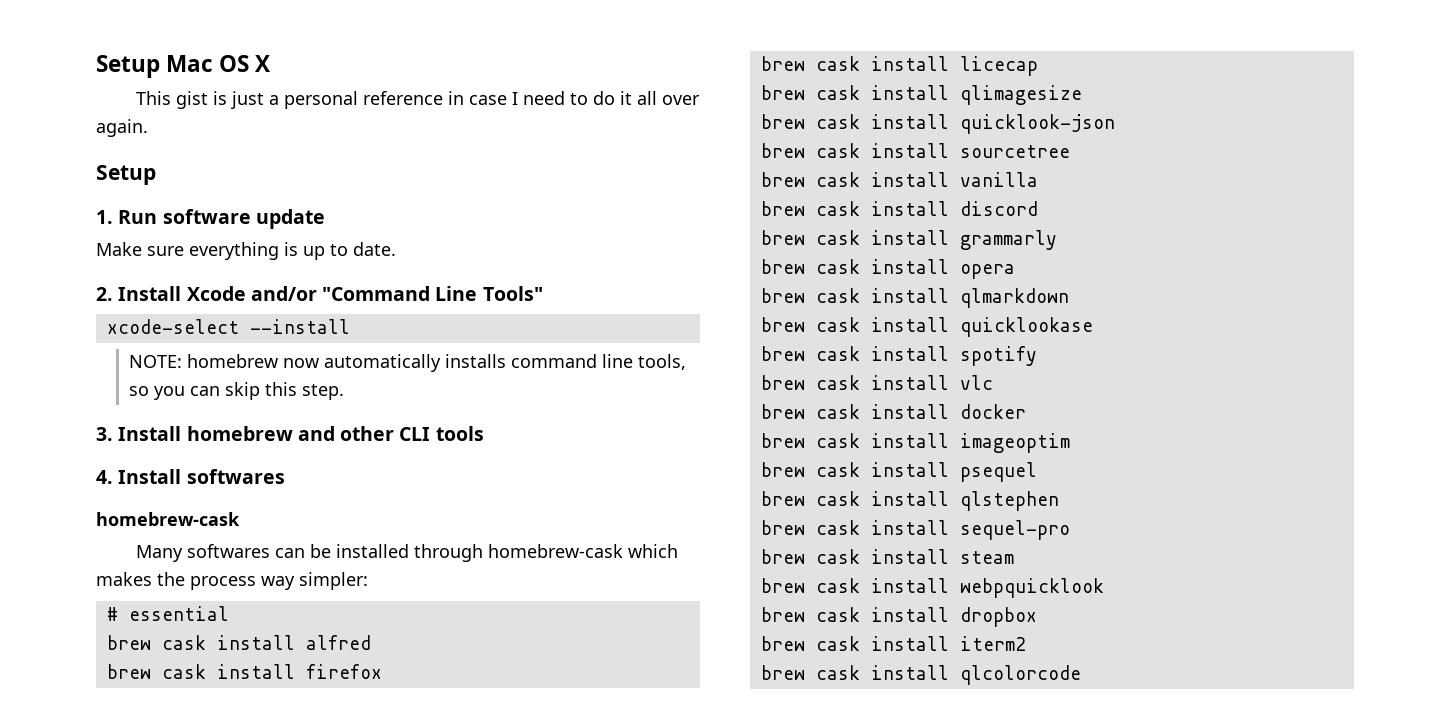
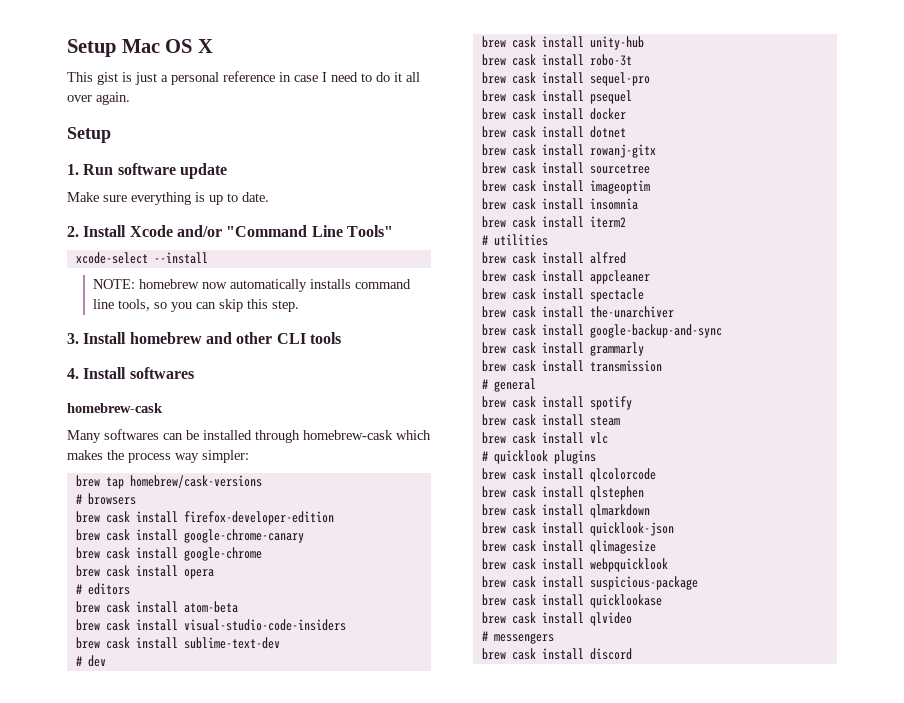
[106,606,229,621] # essential -> [75,475,262,489] [75,493,136,505] [75,511,334,525] [75,529,304,543] [75,547,262,561] [75,565,214,579] [75,583,130,595] [75,601,238,613] [75,619,346,631] [75,637,280,649] [75,655,106,667] [481,36,644,50] [481,54,632,66] [481,72,650,86] [481,90,632,104] [481,108,626,120] [481,126,626,138] [481,144,656,158] [481,162,650,174] [481,180,650,194] [481,198,638,210] [481,216,626,228] [481,234,548,246] brew tap homebrew/cask-versions // # browsers // brew cask install firefox-developer-edition // brew cask install google-chrome-canary // brew cask install google-chrome // brew cask install opera // # editors // brew cask install atom-beta // brew cask install visual-studio-code-insiders // brew cask install sublime-text-dev // # dev // brew cask install unity-hub // brew cask install robo-3t // brew cask install sequel-pro // brew cask install psequel // brew cask install docker // brew cask install dotnet // brew cask install rowanj-gitx // brew cask install sourcetree // brew cask install imageoptim // brew cask install insomnia // brew cask install iterm2 // # utilities
[305,664,382,679] [760,56,1038,76] firefox // brew cask install licecap -> [589,270,650,284] [481,288,644,302] [481,306,674,318] [481,324,722,338] [481,342,644,356] [481,360,662,372] [481,378,536,392] [481,396,632,410] [481,414,620,426] [481,432,608,444] [481,450,596,464] [481,468,656,482] [481,486,644,500] [481,504,650,518] [481,522,674,536] appcleaner // brew cask install spectacle // brew cask install the-unarchiver // brew cask install google-backup-and-sync // brew cask install grammarly // brew cask install transmission // # general // brew cask install spotify // brew cask install steam // brew cask install vlc // # quicklook plugins // brew cask install qlcolorcode // brew cask install qlstephen // brew cask install qlmarkdown // brew cask install quicklook-json
[959,114,1115,134] [760,143,1070,158] [760,172,1038,187] [760,201,1038,216] [760,230,1057,250] [760,259,1015,279] [760,288,1069,308] quicklook-json // brew cask install sourcetree // brew cask install vanilla // brew cask install discord // brew cask install grammarly // brew cask install opera // brew cask install qlmarkdown -> [589,558,668,572] [481,576,698,590] webpquicklook // brew cask install suspicious-package
[959,346,1037,366] [760,375,993,390] [760,404,1026,419] [760,433,1070,453] [760,462,1037,482] [760,491,1059,511] [760,520,1070,540] [760,549,1014,564] [760,578,1104,598] [760,607,1037,627] [760,636,1026,651] [760,665,1081,685] spotify // brew cask install vlc // brew cask install docker // brew cask install imageoptim // brew cask install psequel // brew cask install qlstephen // brew cask install sequel-pro // brew cask install steam // brew cask install webpquicklook // brew cask install dropbox // brew cask install iterm2 // brew cask install qlcolorcode -> [589,612,632,626] [481,631,554,644] [481,648,632,660] qlvideo // # messengers // brew cask install discord

